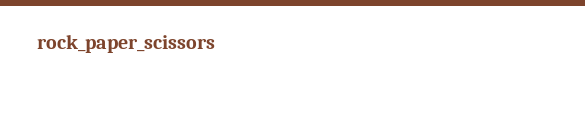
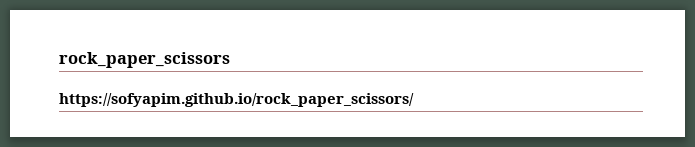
(215, 43) none -> [59,93,414,107] // https://sofyapim.github.io/rock_paper_scissors/

